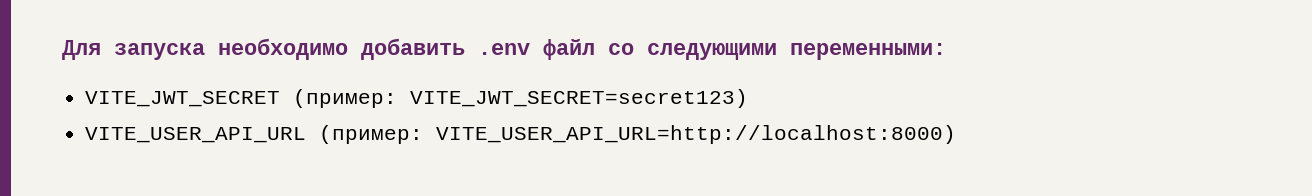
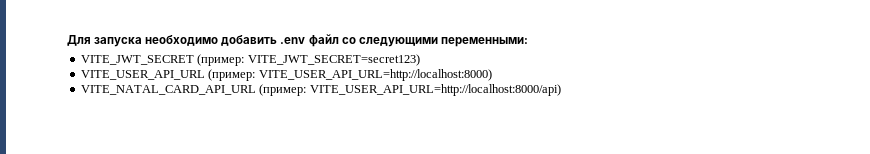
(957, 134) none -> [80,84,561,96] // VITE_NATAL_CARD_API_URL (пример: VITE_USER_API_URL=http://localhost:8000/api)

